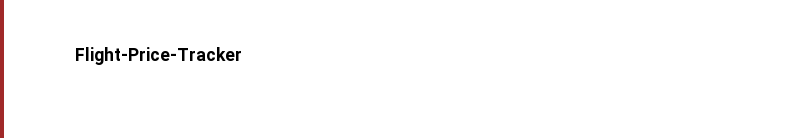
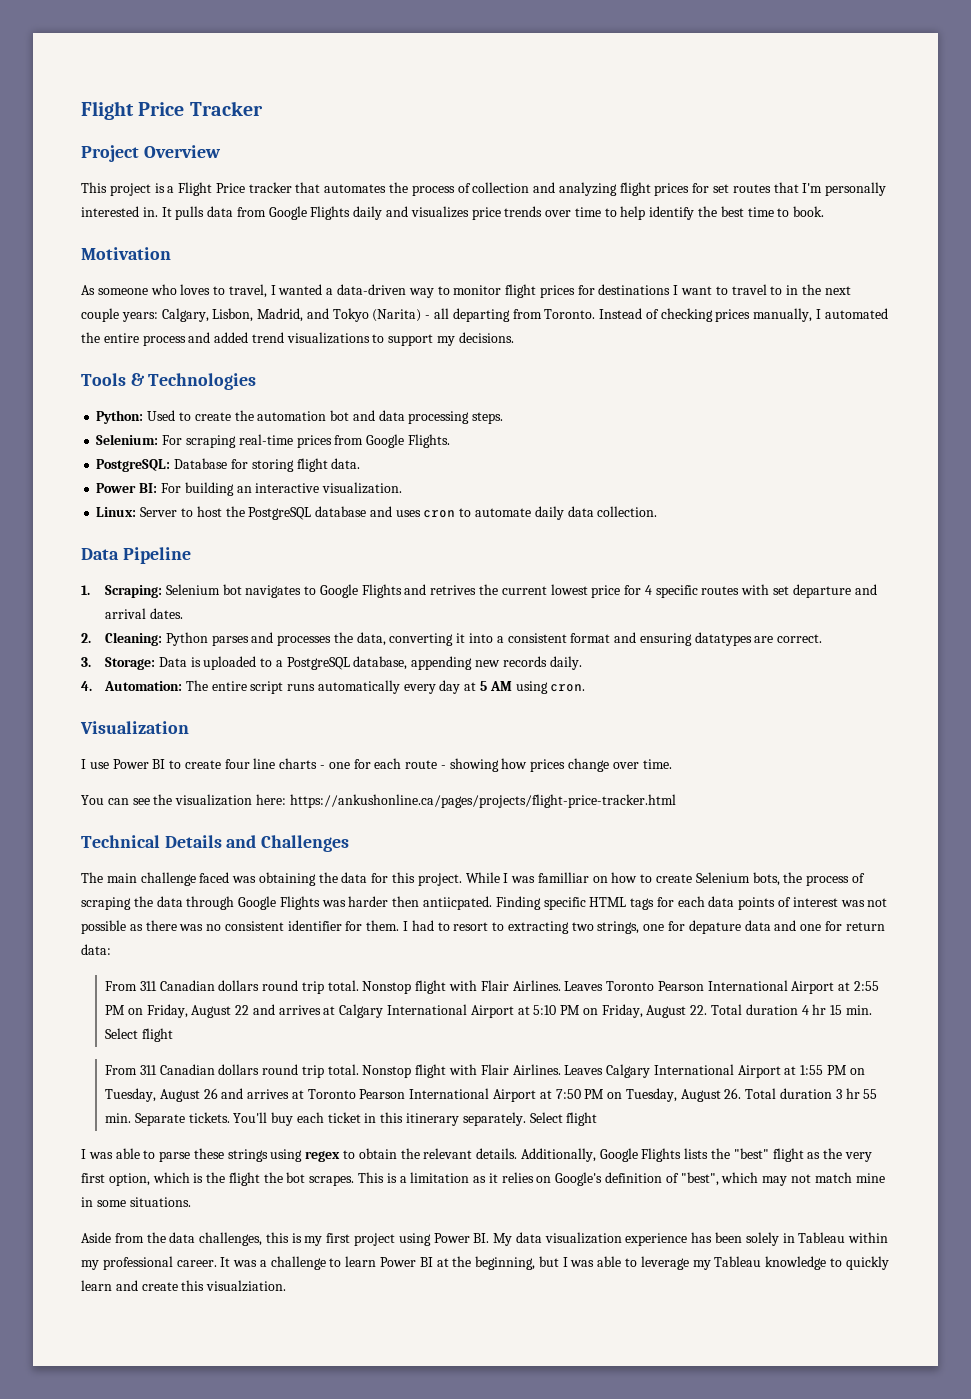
[75,47,242,65] Flight-Price-Tracker -> [81,101,263,120] [81,145,221,162] [81,182,887,196] [81,206,825,220] [81,247,171,260] [81,284,851,298] [81,308,888,322] [81,332,514,346] [81,373,257,390] [96,410,504,424] [96,434,450,448] [96,458,361,472] [96,482,403,496] [96,506,658,520] [81,547,191,564] [81,584,877,598] [104,608,183,619] [81,632,823,646] [81,656,582,670] [81,680,586,694] [80,721,189,734] [81,758,672,772] [81,794,676,808] [81,835,350,852] [81,872,865,886] [81,896,888,910] [81,920,885,934] [81,944,111,955] [104,980,880,994] [104,1004,872,1018] [104,1028,173,1042] [104,1064,865,1078] [104,1088,878,1102] [104,1112,598,1126] [81,1148,872,1162] [81,1172,885,1186] [81,1197,191,1207] [81,1232,889,1246] [81,1256,889,1270] [81,1280,287,1292] Flight Price Tracker // Project Overview // This project is a Flight Price tracker that automates the process of collection and analyzing flight prices for set routes that I'm personally interested in. It pulls data from Google Flights daily and visualizes price trends over time to help identify the best time to book. // Motivation // As someone who loves to travel, I wanted a data-driven way to monitor flight prices for destinations I want to travel to in the next couple years: Calgary, Lisbon, Madrid, and Tokyo (Narita) - all departing from Toronto. Instead of checking prices manually, I automated the entire process and added trend visualizations to support my decisions. // Tools & Technologies // Python: Used to create the automation bot and data processing steps. // Selenium: For scraping real-time prices from Google Flights. // PostgreSQL: Database for storing flight data. // Power BI: For building an interactive visualization. // Linux: Server to host the PostgreSQL database and uses cron to automate daily data collection. // Data Pipeline // 1. Scraping: Selenium bot navigates to Google Flights and retrives the current lowest price for 4 specific routes with set departure and arrival dates. // 2. Cleaning: Python parses and processes the data, converting it into a consistent format and ensuring datatypes are correct. // 3. Storage: Data is uploaded to a PostgreSQL database, appending new records daily. // 4. Automation: The entire script runs automatically every day at 5 AM using cron. // Visualization // I use Power BI to create four line charts - one for each route - showing how prices change over time. // You can see the visualization here: https://ankushonline.ca/pages/projects/flight-price-tracker.html // Technical Details and Challenges // The main challenge faced was obtaining the data for this project. While I was familliar on how to create Selenium bots, the process of scraping the data through Google Flights was harder then antiicpated. Finding specific HTML tags for each data points of interest was not possible as there was no consistent identifier for them. I had to resort to extracting two strings, one for depature data and one for return data: // From 311 Canadian dollars round trip total. Nonstop flight with Flair Airlines. Leaves Toronto Pearson International Airport at 2:55 PM on Friday, August 22 and arrives at Calgary International Airport at 5:10 PM on Friday, August 22. Total duration 4 hr 15 min. Select flight // From 311 Canadian dollars round trip total. Nonstop flight with Flair Airlines. Leaves Calgary International Airport at 1:55 PM on Tuesday, August 26 and arrives at Toronto Pearson International Airport at 7:50 PM on Tuesday, August 26. Total duration 3 hr 55 min. Separate tickets. You'll buy each ticket in this itinerary separately. Select flight // I was able to parse these strings using regex to obtain the relevant details. Additionally, Google Flights lists the "best" flight as the very first option, which is the flight the bot scrapes. This is a limitation as it relies on Google's definition of "best", which may not match mine in some situations. // Aside from the data challenges, this is my first project using Power BI. My data visualization experience has been solely in Tableau within my professional career. It was a challenge to learn Power BI at the beginning, but I was able to leverage my Tableau knowledge to quickly learn and create this visualziation.

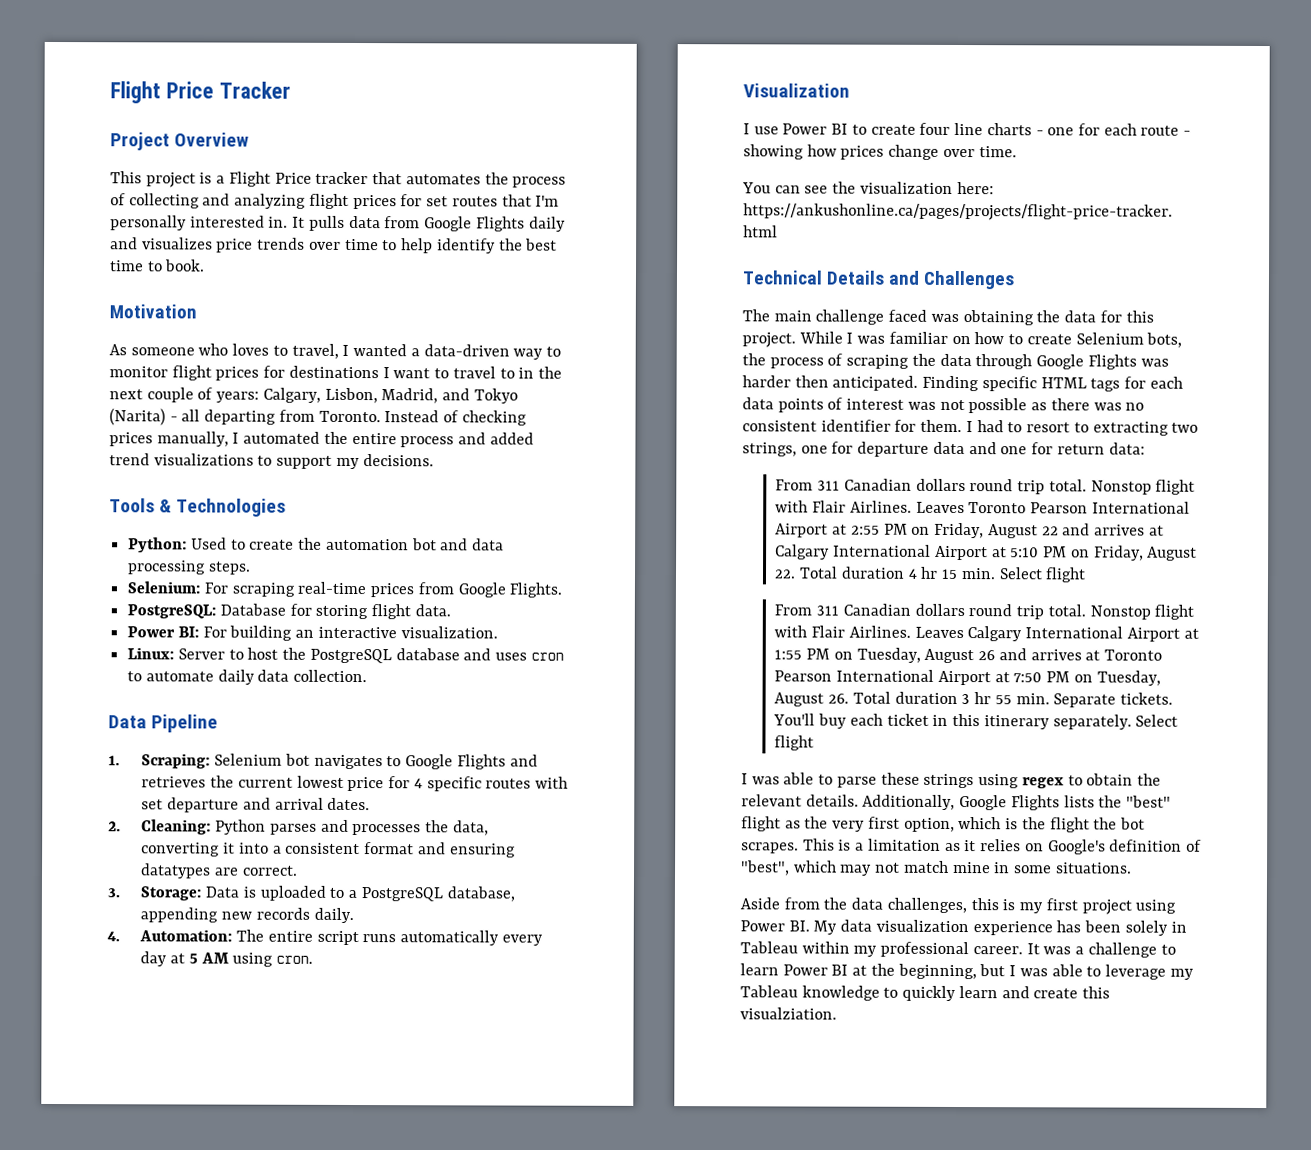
[472,182,530,193] collection -> [128,193,200,209] collecting
(119, 315) none -> [197,387,214,400] of
[430,585,477,595] retrives -> [141,776,207,788] retrieves
[537,872,589,883] familliar -> [888,331,948,344] familiar
[423,896,493,910] antiicpated. -> [832,375,919,391] anticipated.
[688,920,741,934] depature -> [857,441,930,457] departure

